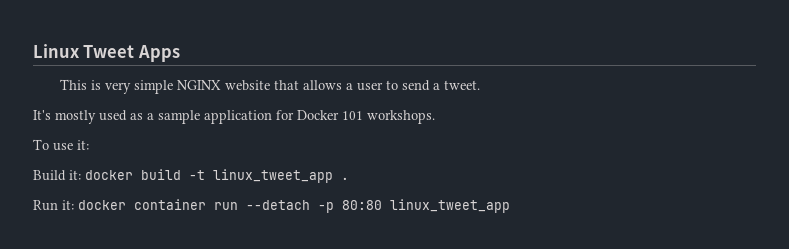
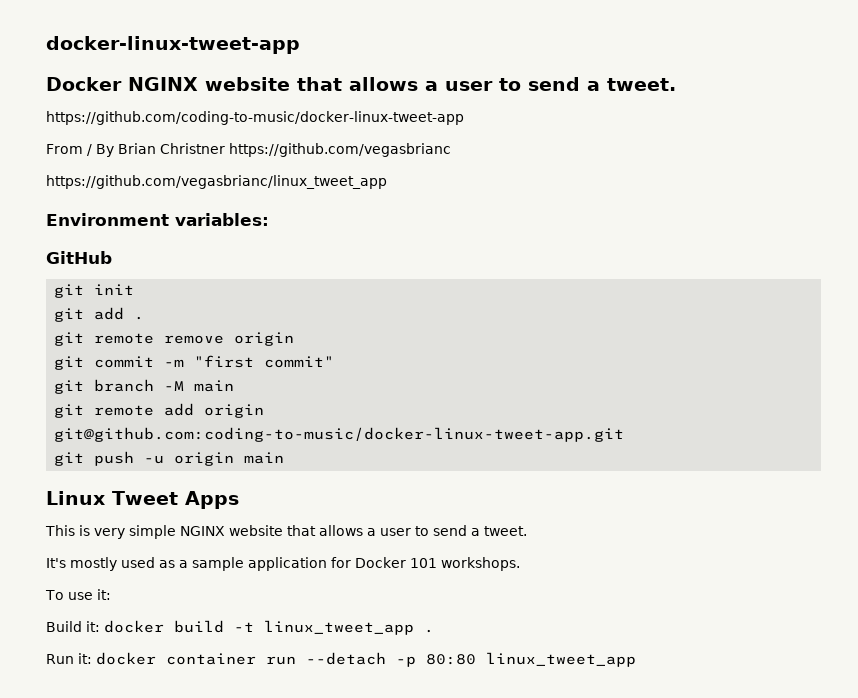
(33, 51) none -> [46,36,300,54] [46,77,676,91] [46,111,464,125] [46,143,451,157] [46,175,387,189] [46,213,269,226] [46,251,112,264] [54,284,135,298] [54,307,145,322] [54,332,295,346] [54,355,335,370] [54,379,235,394] [54,403,265,418] [54,427,625,442] [54,451,285,466] docker-linux-tweet-app // Docker NGINX website that allows a user to send a tweet. // https://github.com/coding-to-music/docker-linux-tweet-app // From / By Brian Christner https://github.com/vegasbrianc // https://github.com/vegasbrianc/linux_tweet_app // Environment variables: // GitHub // git init // git add . // git remote remove origin // git commit -m "first commit" // git branch -M main // git remote add origin git@github.com:coding-to-music/docker-linux-tweet-app.git // git push -u origin main //

